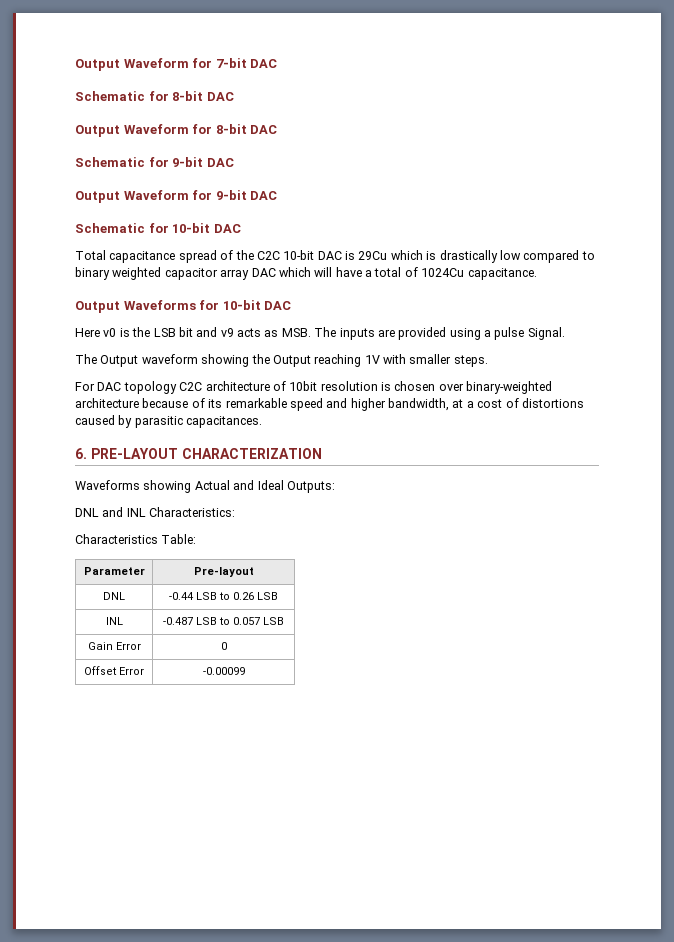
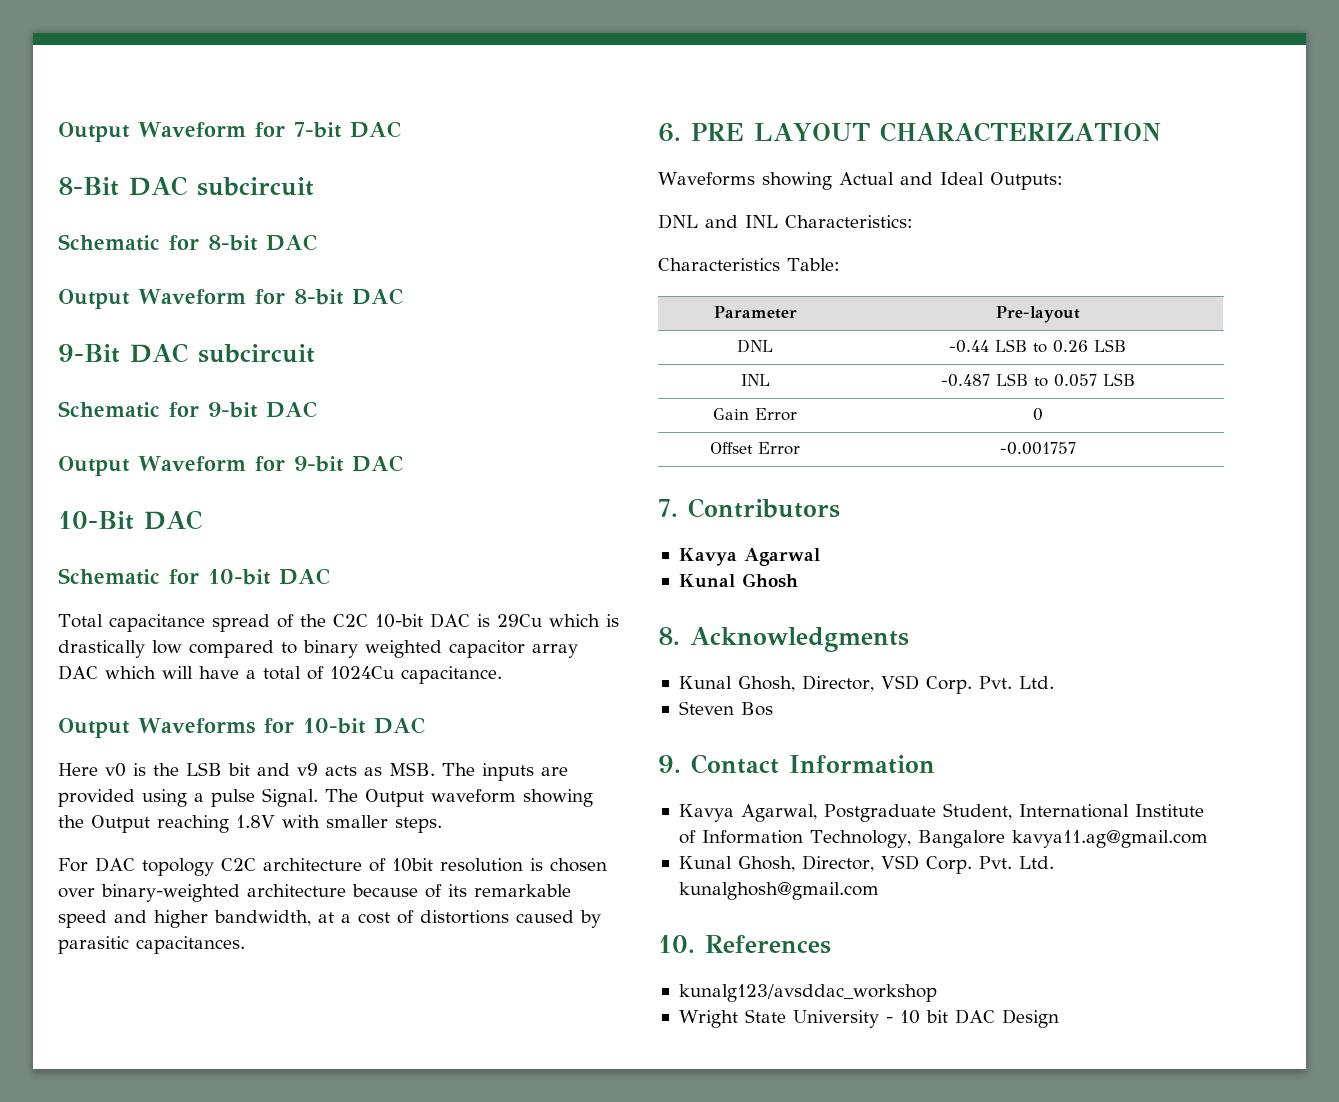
(278, 63) none -> [58,176,314,196] // 8-Bit DAC subcircuit
(278, 129) none -> [58,343,315,363] // 9-Bit DAC subcircuit
(278, 195) none -> [58,510,202,530] // 10-Bit DAC
(565, 333) // -> (318, 797) none
[364,355,380,364] 1V -> [236,815,275,828] 1.8V
[90,448,178,459] PRE-LAYOUT -> [691,123,870,141] PRE LAYOUT
[202,667,245,675] -0.00099 -> [999,442,1076,455] [658,498,840,518] [678,548,820,566] [678,573,798,588] [658,627,909,652] [678,675,1054,694] [678,701,773,716] [658,754,935,774] [678,803,1204,822] [678,830,1208,848] [678,855,1054,874] [678,882,879,900] [658,935,831,954] [678,984,937,1002] [678,1009,1059,1028] -0.001757 // 7. Contributors // Kavya Agarwal // Kunal Ghosh // 8. Acknowledgments // Kunal Ghosh, Director, VSD Corp. Pvt. Ltd. // Steven Bos // 9. Contact Information // Kavya Agarwal, Postgraduate Student, International Institute of Information Technology, Bangalore kavya11.ag@gmail.com // Kunal Ghosh, Director, VSD Corp. Pvt. Ltd. kunalghosh@gmail.com // 10. References // kunalg123/avsddac_workshop // Wright State University - 10 bit DAC Design

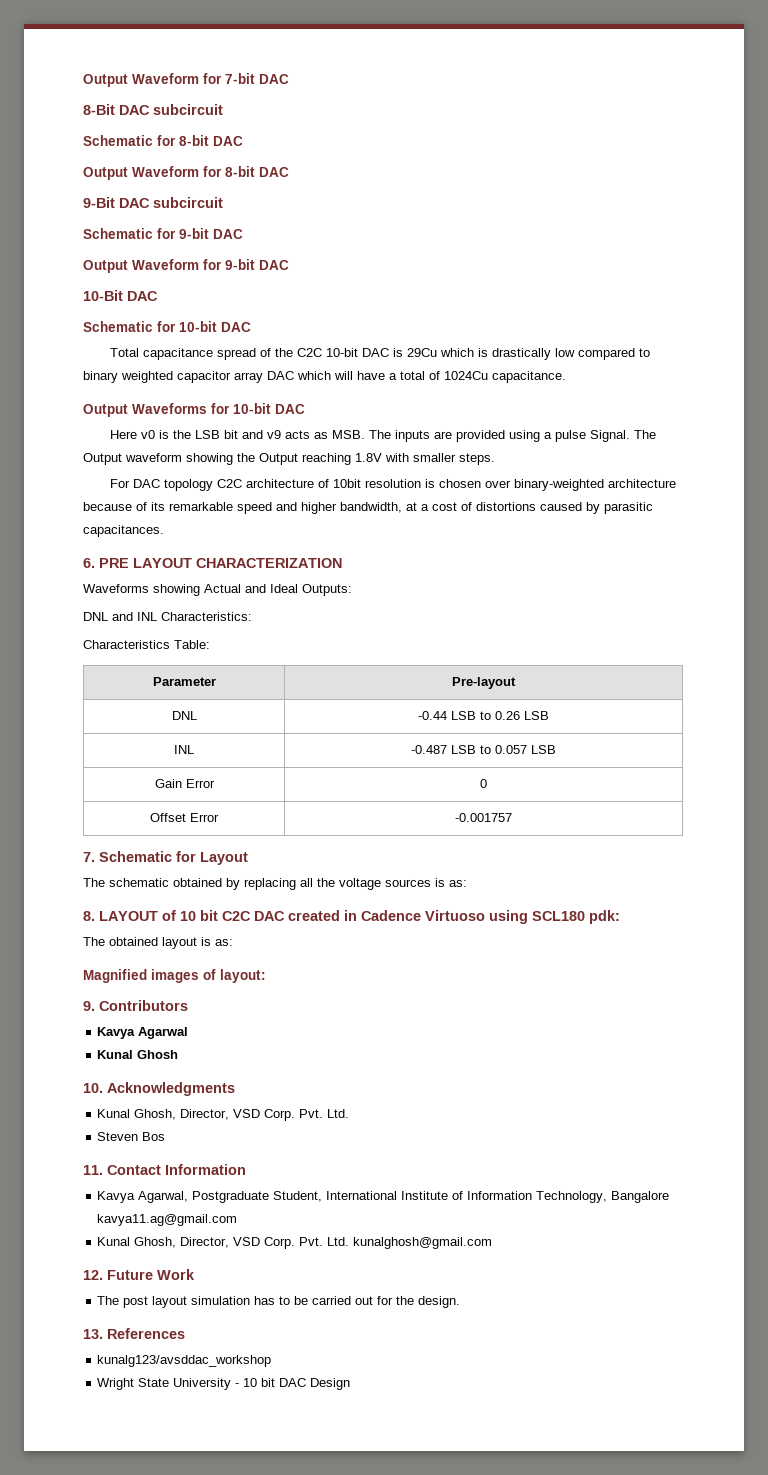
(678, 508) none -> [99,851,248,865] [83,878,467,890] [83,910,620,924] [83,937,233,949] [83,969,266,983] [83,1001,95,1011] Schematic for Layout // The schematic obtained by replacing all the voltage sources is as: // 8. LAYOUT of 10 bit C2C DAC created in Cadence Virtuoso using SCL180 pdk: // The obtained layout is as: // Magnified images of layout: // 9.
[658,627,680,645] 8. -> [83,1083,103,1093] 10.
[658,755,681,773] 9. -> [83,1165,103,1175] 11.
[658,935,695,953] 10. -> [83,1269,195,1280] [97,1296,461,1308] [83,1329,103,1339] 12. Future Work // The post layout simulation has to be carried out for the design. // 13.

